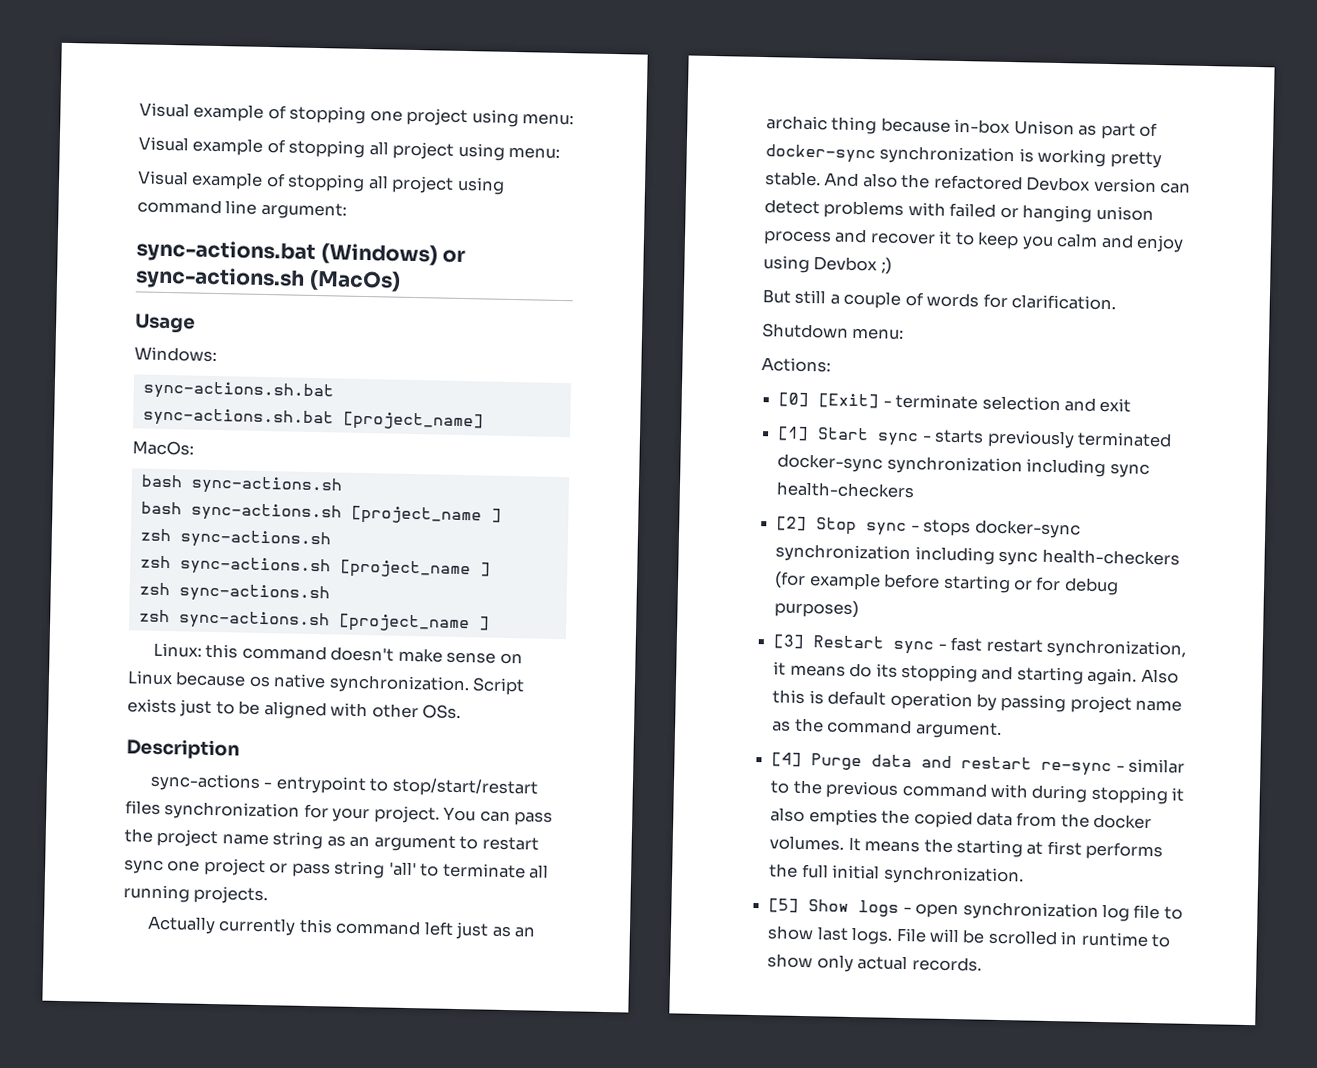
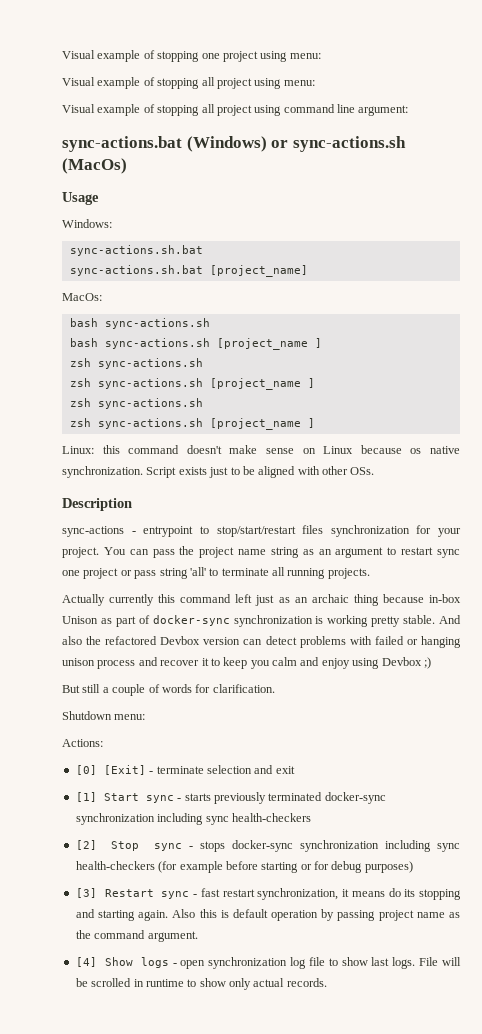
[811,753,1186,777] [770,779,1185,805] [770,807,1153,830] [769,835,1164,861] [769,863,1024,886] [768,898,800,913] Purge data and restart re-sync - similar to the previous command with during stopping it also empties the copied data from the docker volumes. It means the starting at first performs the full initial synchronization. // [5] -> (97, 962) none

